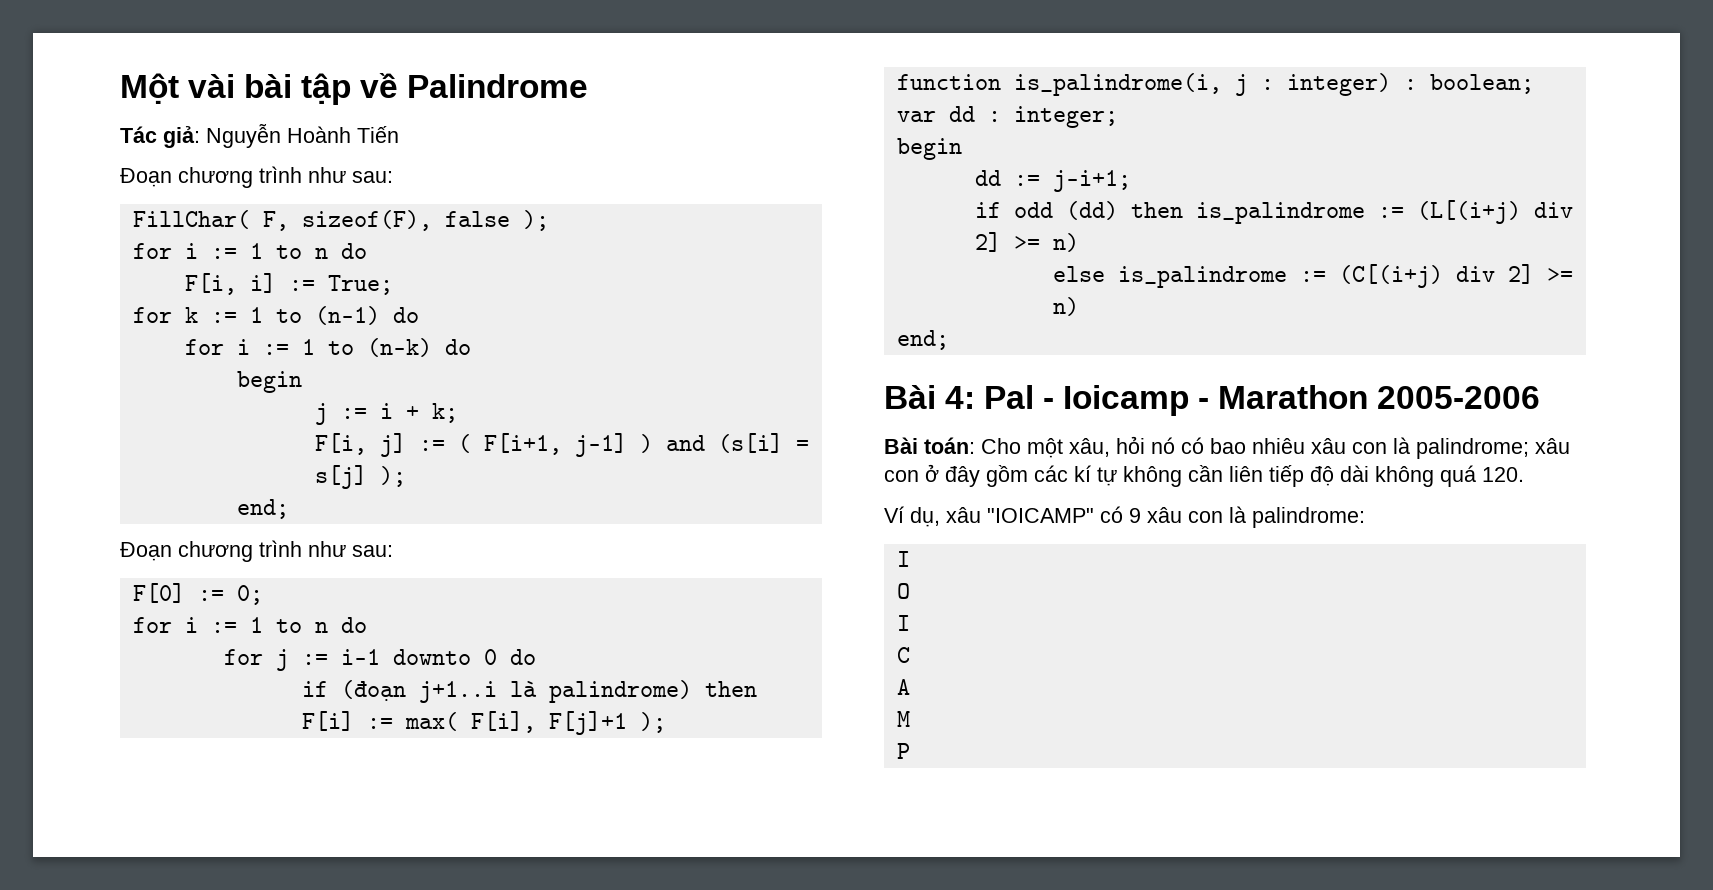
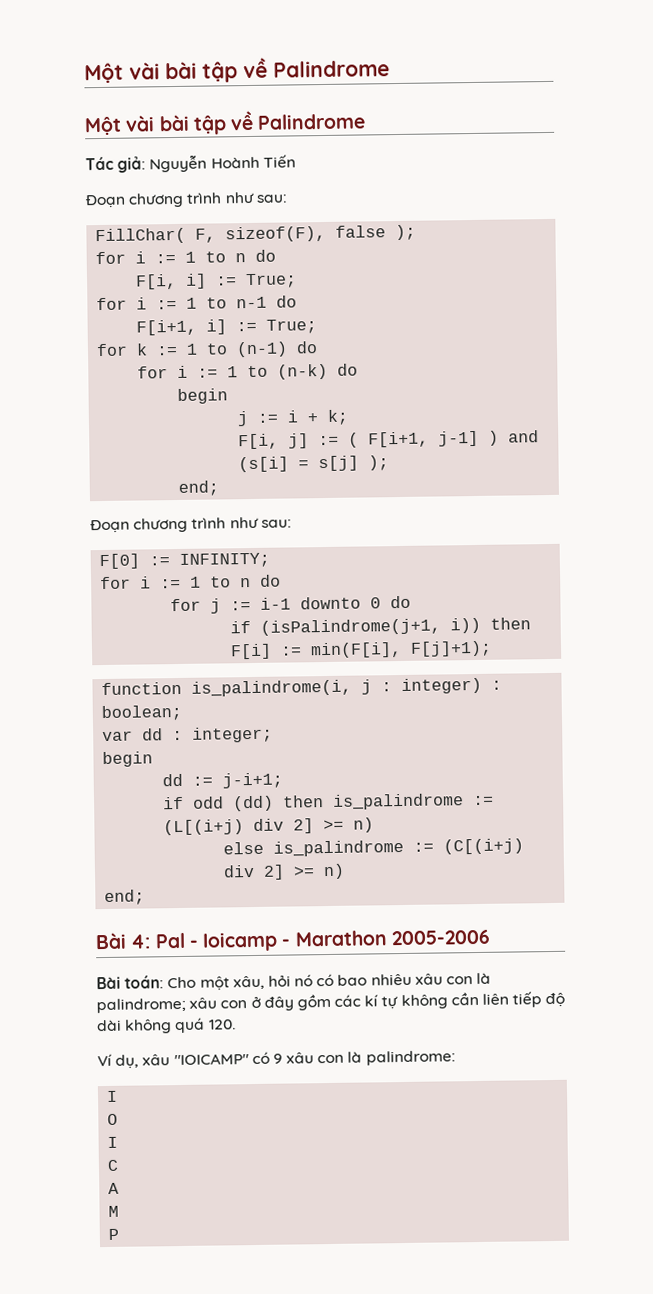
[120,73,589,105] Một vài bài tập về Palindrome -> [84,57,390,84] [84,110,367,136] Một vài bài tập về Palindrome // Một vài bài tập về Palindrome
(393, 285) none -> [96,295,298,311] [136,319,318,336] // for i := 1 to n-1 do // F[i+1, i] := True;
[236,585,263,605] 0; -> [179,552,271,568] INFINITY;
[340,680,757,703] [301,711,666,735] (đoạn j+1..i là palindrome) then F[i] := max( F[i], F[j]+1 ); -> [260,617,532,636] [230,640,493,660] (isPalindrome(j+1, i)) then F[i] := min(F[i], F[j]+1);

